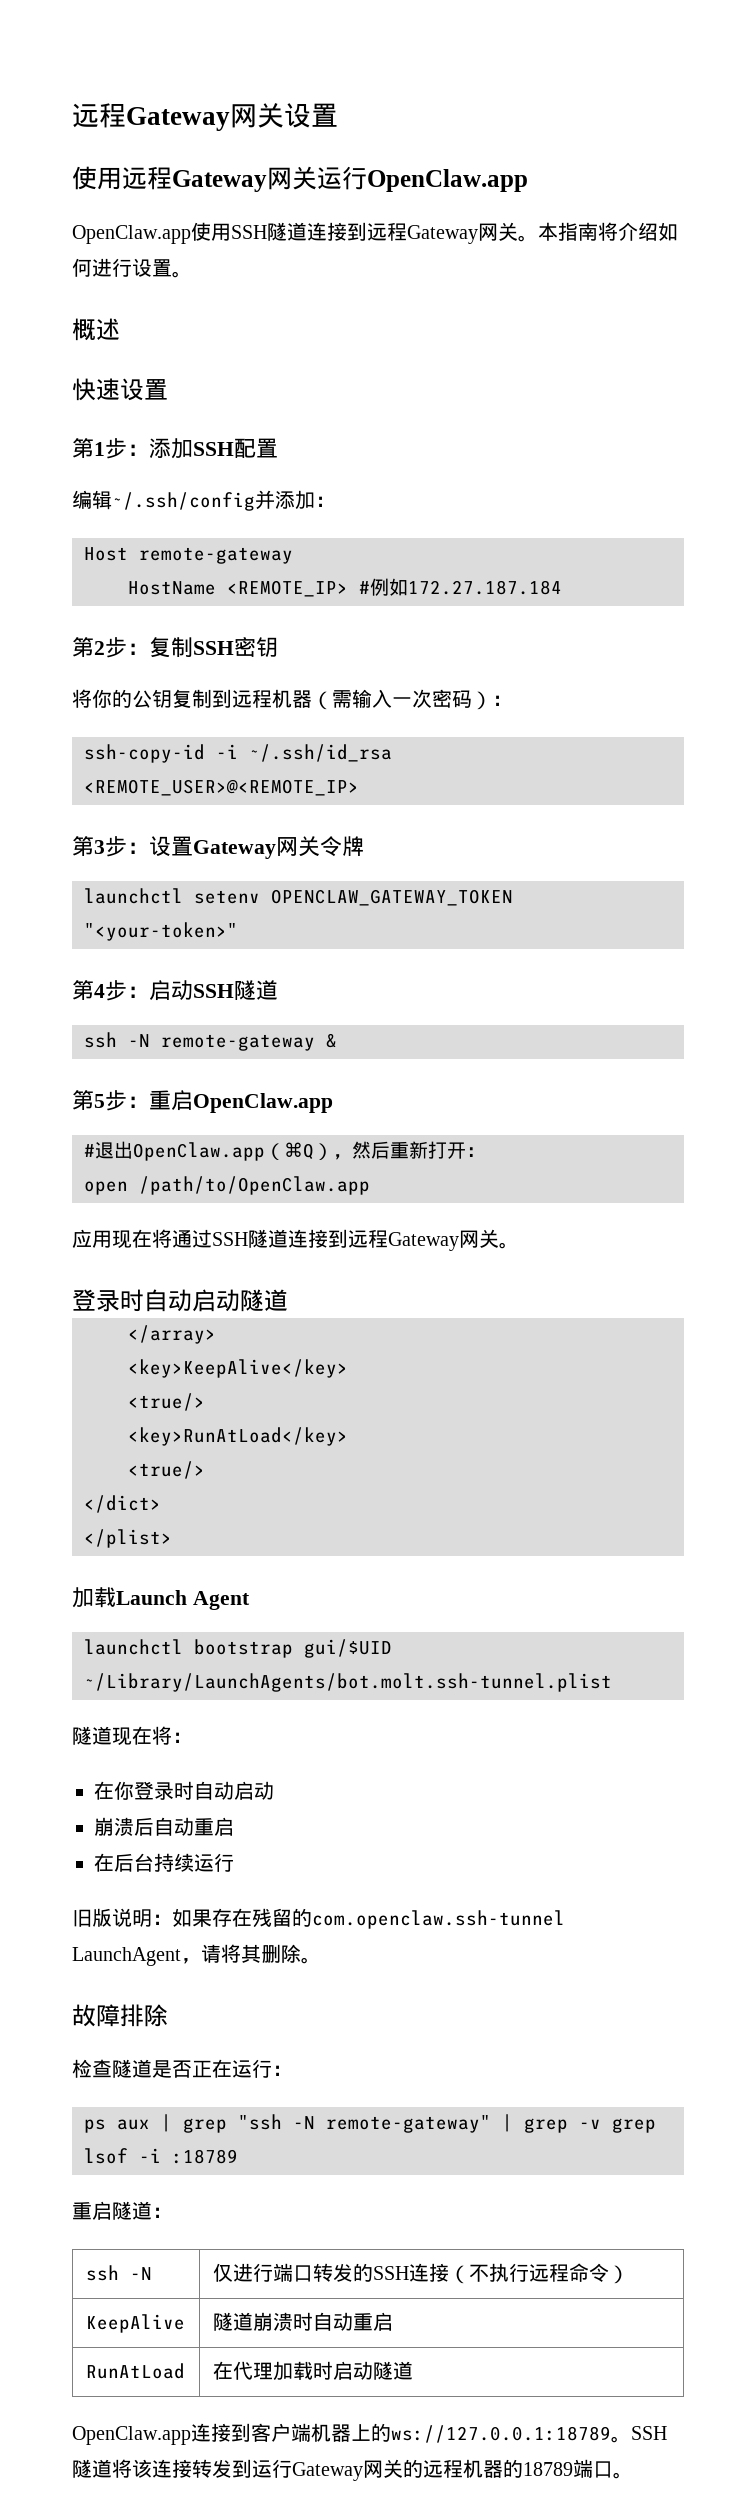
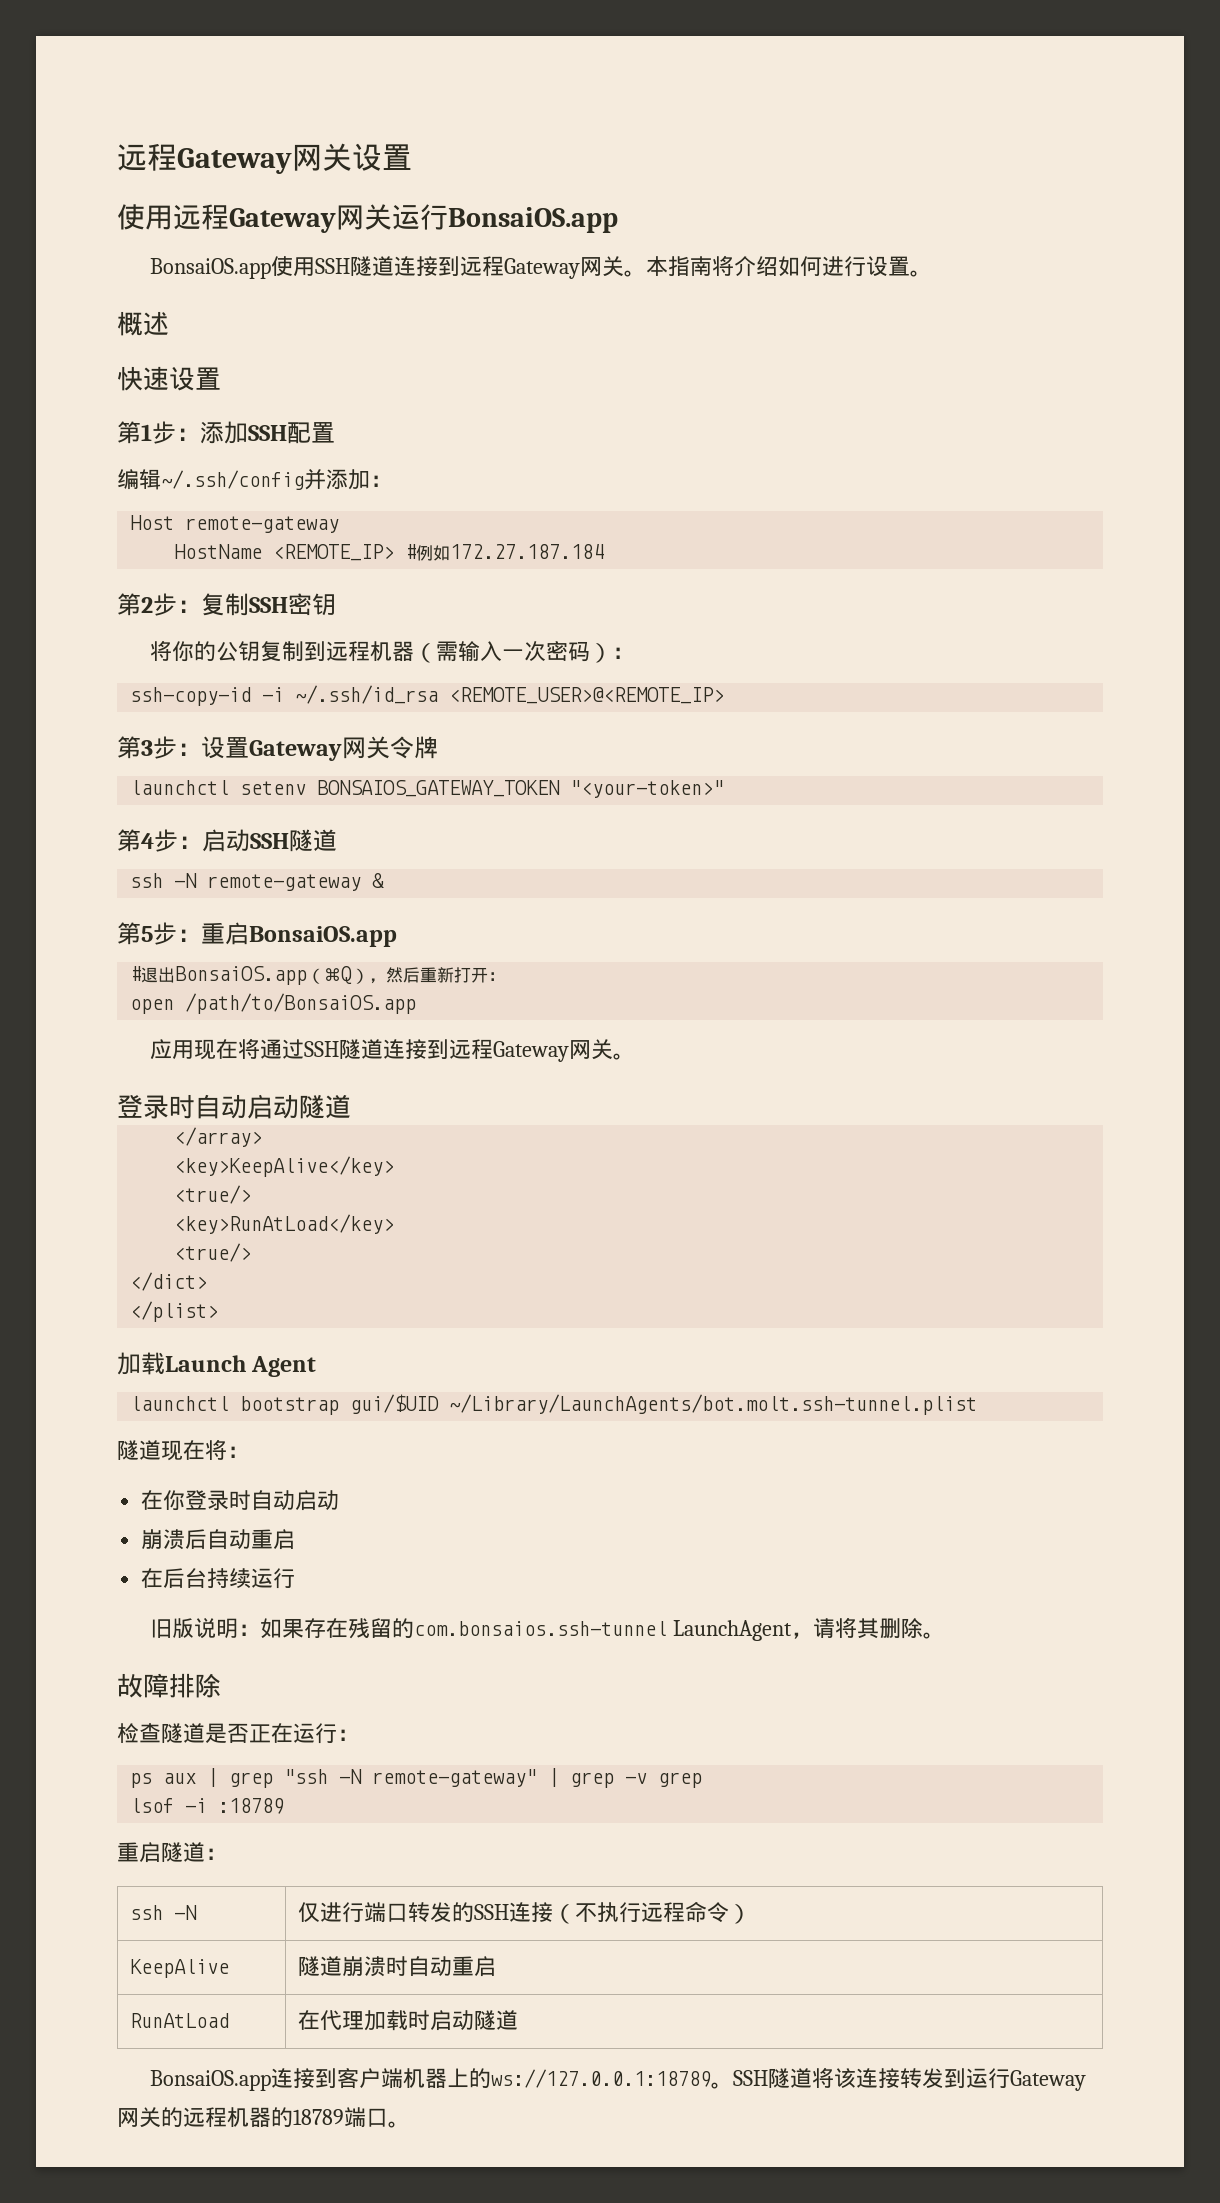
[367,169,528,192] [72,225,191,244] OpenClaw.app // OpenClaw.app -> [448,207,618,233] [149,258,271,279] BonsaiOS.app // BonsaiOS.app
[271,889,513,906] OPENCLAW_GATEWAY_TOKEN -> [317,780,561,797] BONSAIOS_GATEWAY_TOKEN
[193,1093,333,1113] OpenClaw.app -> [249,926,397,947] BonsaiOS.app
[133,1142,265,1161] OpenClaw.app -> [175,966,308,985] BonsaiOS.app
[139,1176,370,1195] /path/to/OpenClaw.app -> [185,993,417,1014] /path/to/BonsaiOS.app
[312,1910,565,1929] com.openclaw.ssh-tunnel -> [413,1621,667,1636] com.bonsaios.ssh-tunnel
[72,2426,191,2445] OpenClaw.app -> [149,2070,271,2091] BonsaiOS.app

